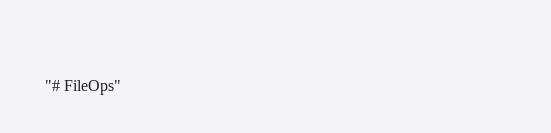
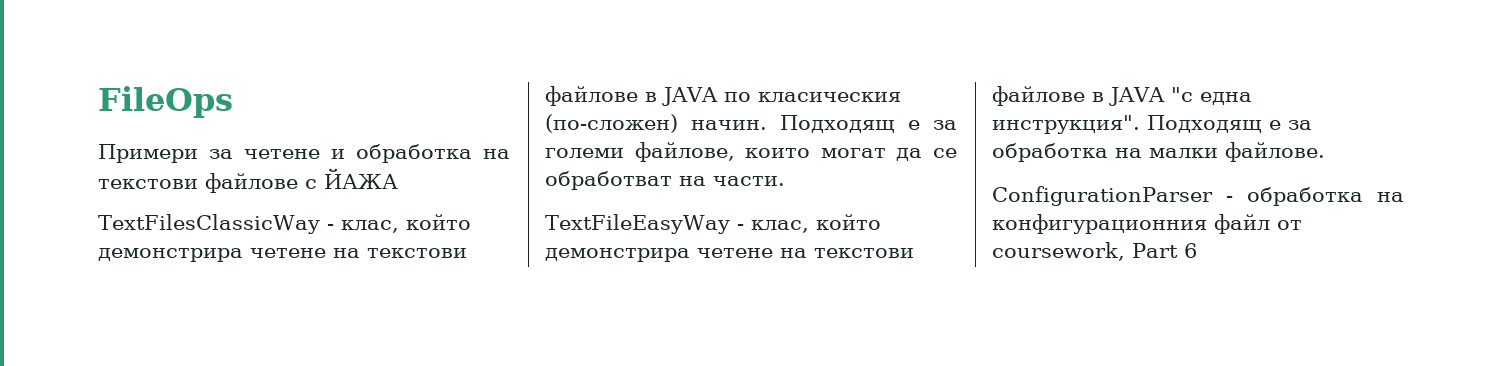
[45,80,122,95] "# FileOps" -> [98,86,233,118] [98,144,510,163] [98,168,398,193] [98,214,471,234] [98,248,467,262] [545,86,901,106] [545,114,957,133] [545,142,957,162] [545,171,785,190] [545,214,881,234] [545,248,914,262] [992,86,1252,106] [992,115,1312,134] [992,142,1325,162] [992,186,1404,206] [992,214,1302,234] [992,242,1197,261] FileOps // Примери за четене и обработка на текстови файлове с ЙАЖА // TextFilesClassicWay - клас, който демонстрира четене на текстови файлове в JAVA по класическия (по-сложен) начин. Подходящ е за големи файлове, които могат да се обработват на части. // TextFileEasyWay - клас, който демонстрира четене на текстови файлове в JAVA "с една инструкция". Подходящ е за обработка на малки файлове. // ConfigurationParser - обработка на конфигурационния файл от coursework, Part 6

